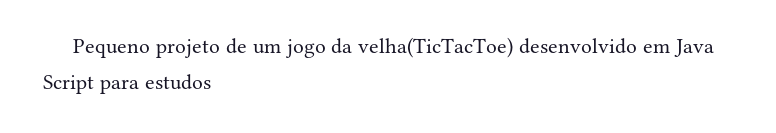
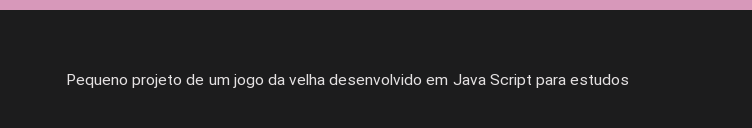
[358,37,514,58] velha(TicTacToe) -> [289,74,326,85] velha

